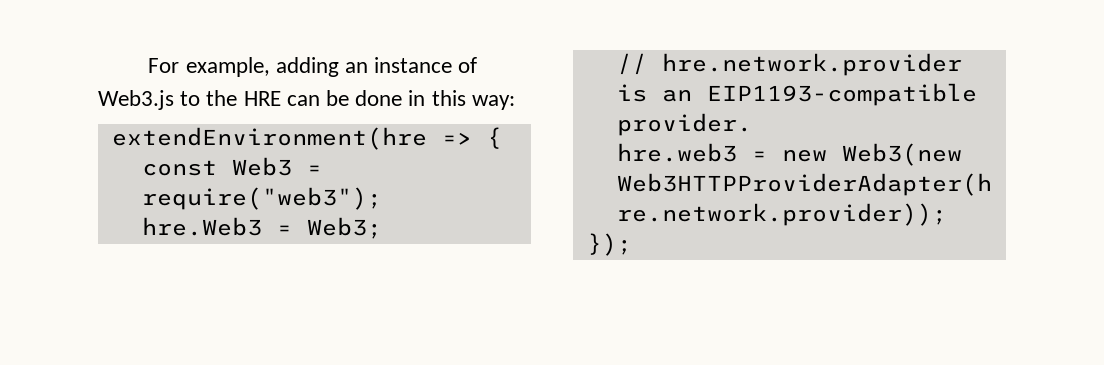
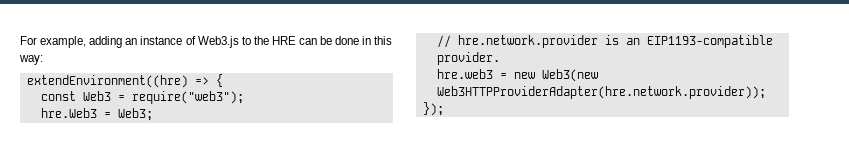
[111,127,427,150] extendEnvironment(hre -> [26,75,188,88] extendEnvironment((hre)

